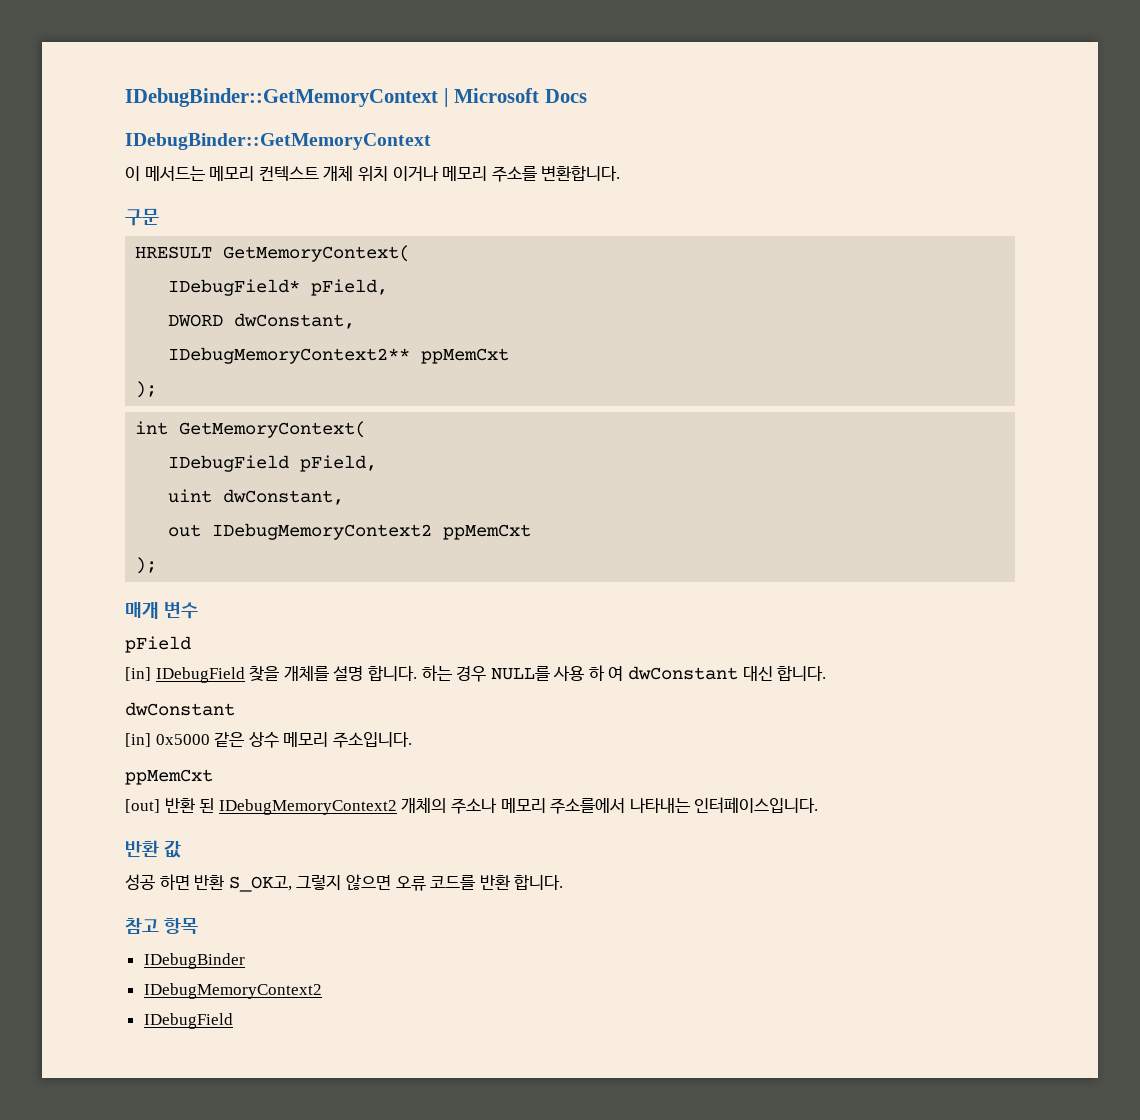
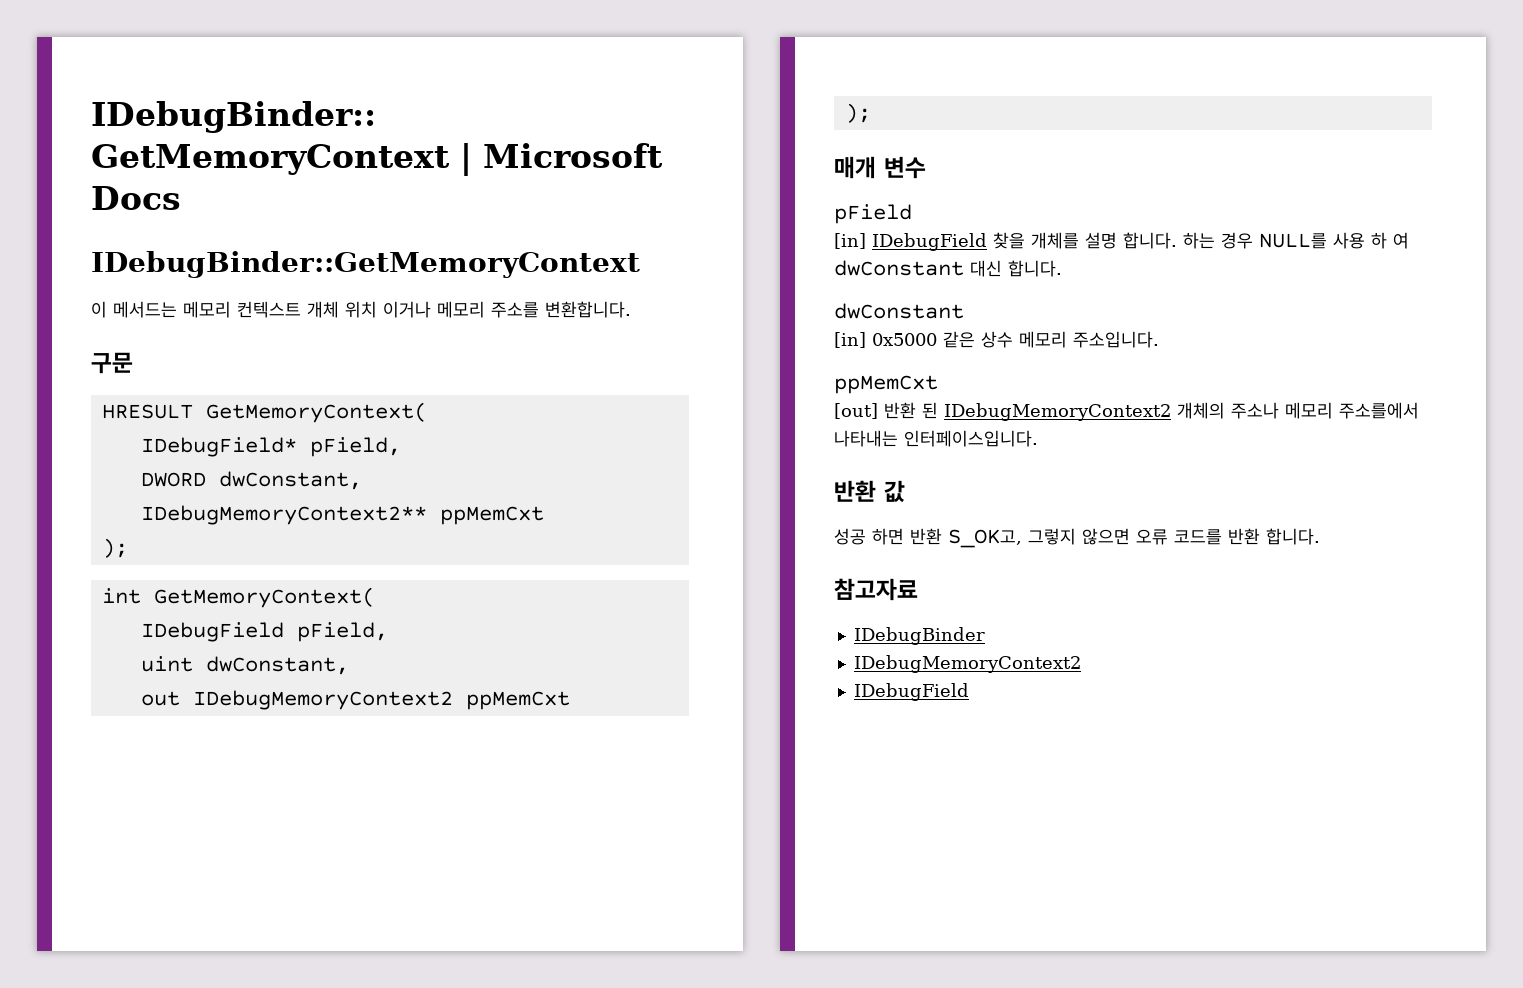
[125,918,198,934] 참고 항목 -> [834,578,918,601] 참고자료

